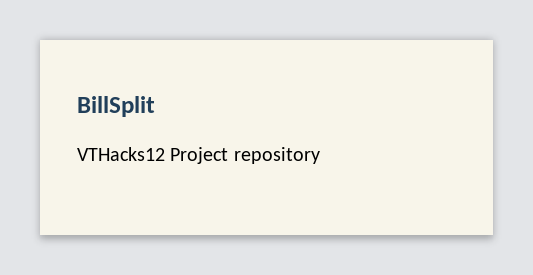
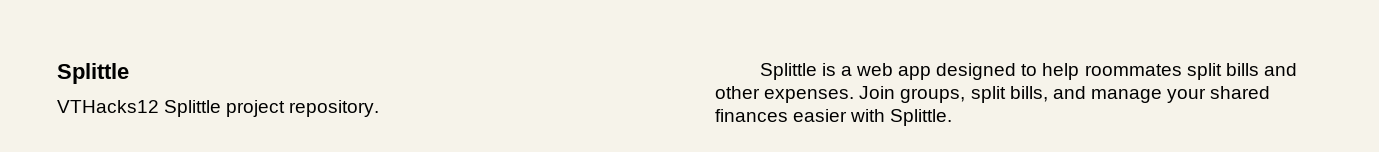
[77,96,155,117] BillSplit -> [57,63,129,84] Splittle
[170,147,320,164] Project repository -> [164,100,380,117] [759,63,1297,80] [715,86,1271,103] [715,109,953,126] Splittle project repository. // Splittle is a web app designed to help roommates split bills and other expenses. Join groups, split bills, and manage your shared finances easier with Splittle.

